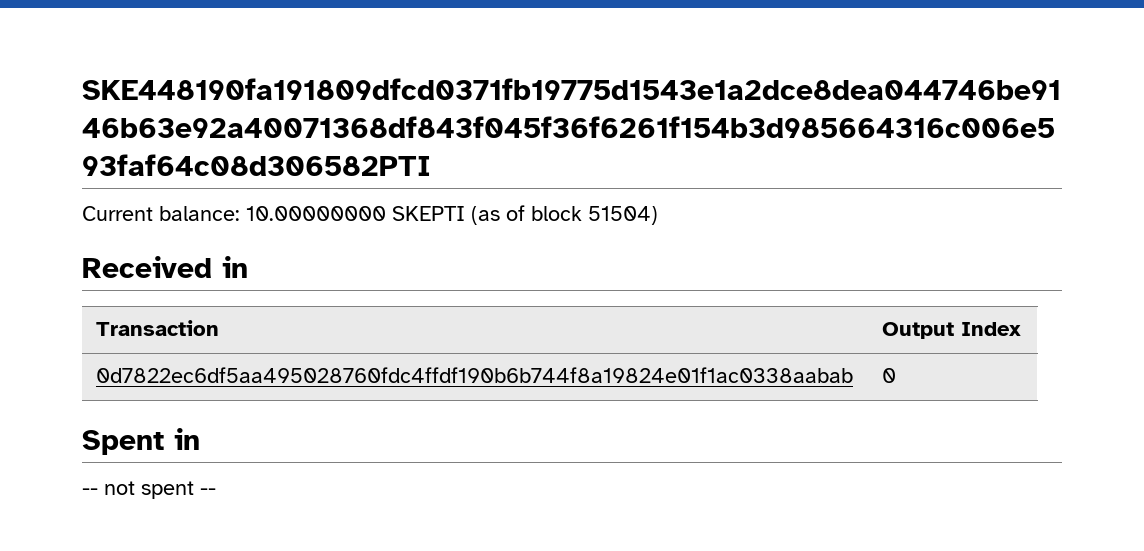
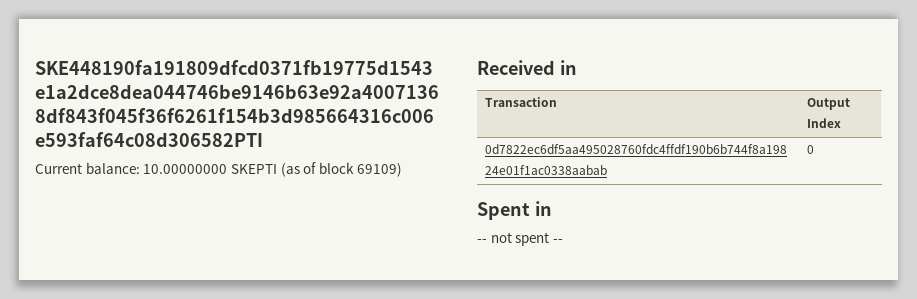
[588,206,658,225] 51504) -> [356,163,402,177] 69109)

